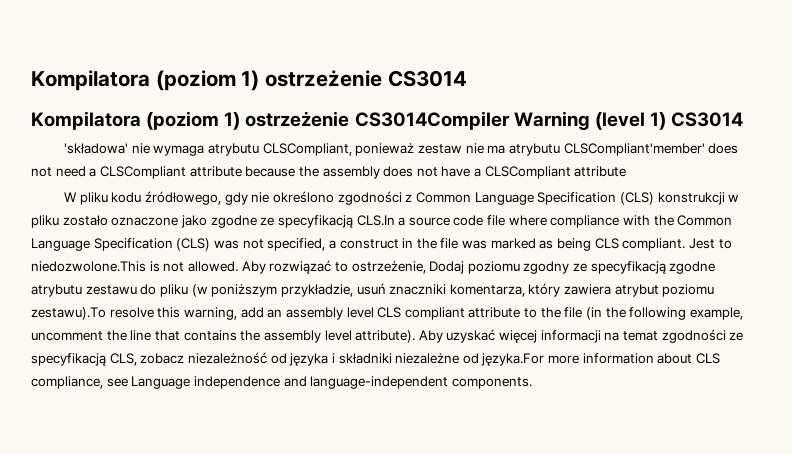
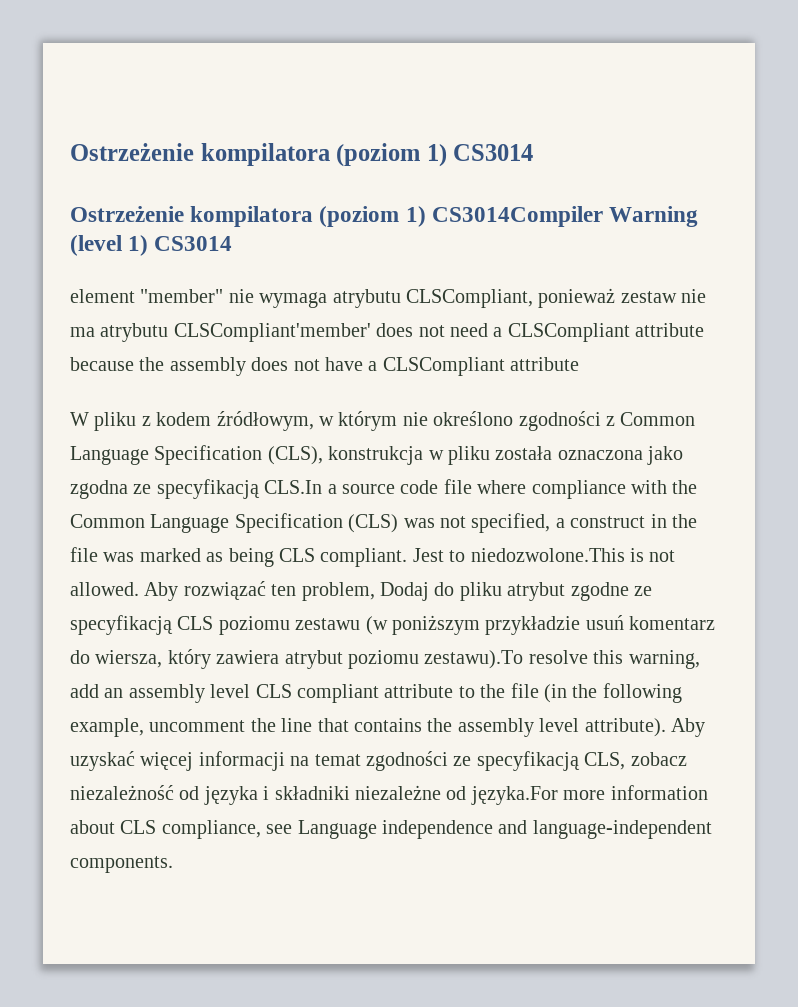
[31,70,467,91] [31,111,350,130] Kompilatora (poziom 1) ostrzeżenie CS3014 // Kompilatora (poziom 1) ostrzeżenie -> [70,143,534,167] [70,206,426,227] Ostrzeżenie kompilatora (poziom 1) CS3014 // Ostrzeżenie kompilatora (poziom 1)
[64,143,129,154] 'składowa' -> [70,289,224,303] element "member"
[111,191,248,205] kodu źródłowego, gdy -> [141,411,398,431] z kodem źródłowym, w którym
[619,192,740,205] [31,215,257,228] (CLS) konstrukcji w pliku zostało oznaczone jako zgodne -> [267,446,684,465] [70,480,128,499] (CLS), konstrukcja w pliku została oznaczona jako zgodna
[334,261,716,274] [31,283,525,297] to ostrzeżenie, Dodaj poziomu zgodny ze specyfikacją zgodne atrybutu zestawu do pliku (w poniższym przykładzie, usuń znaczniki komentarza, -> [271,582,652,601] [70,615,716,635] [70,650,163,668] ten problem, Dodaj do pliku atrybut zgodne ze specyfikacją CLS poziomu zestawu (w poniższym przykładzie usuń komentarz do wiersza,

